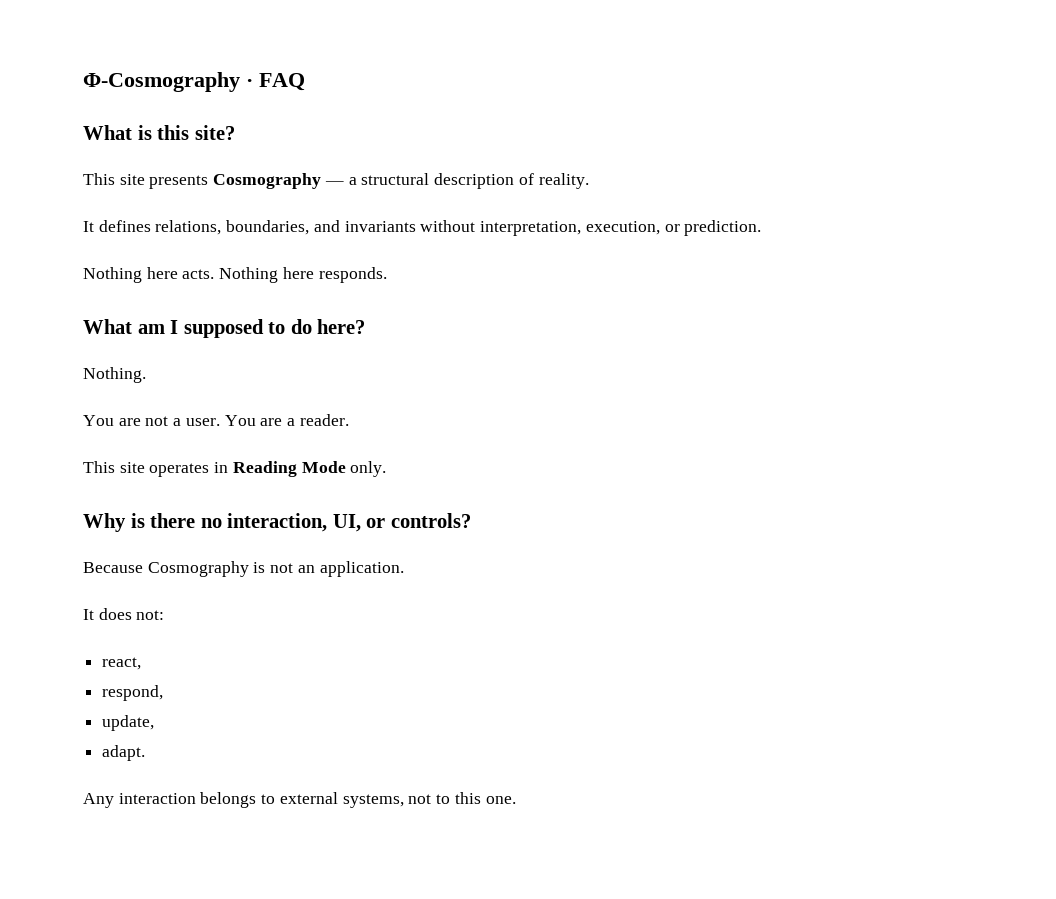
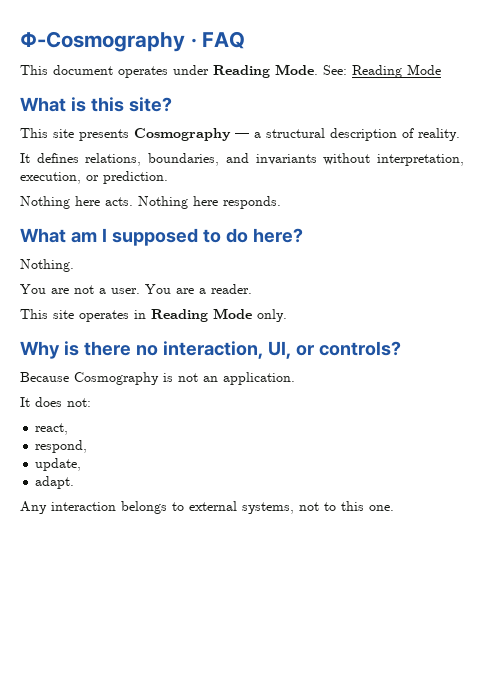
(305, 82) none -> [20,64,441,78] // This document operates under Reading Mode. See: Reading Mode

